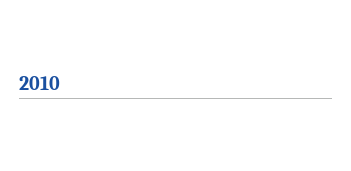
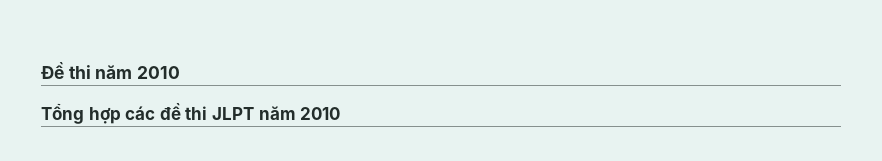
(19, 83) none -> [41,62,181,79] [41,103,296,124] Đề thi năm 2010 // Tổng hợp các đề thi JLPT năm

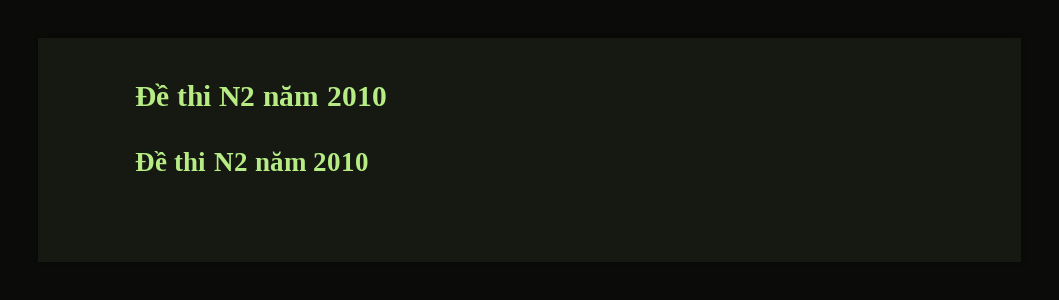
[41,62,91,79] Đề thi -> [135,83,255,106] Đề thi N2
[41,103,254,124] Tổng hợp các đề thi JLPT -> [135,151,248,171] Đề thi N2

